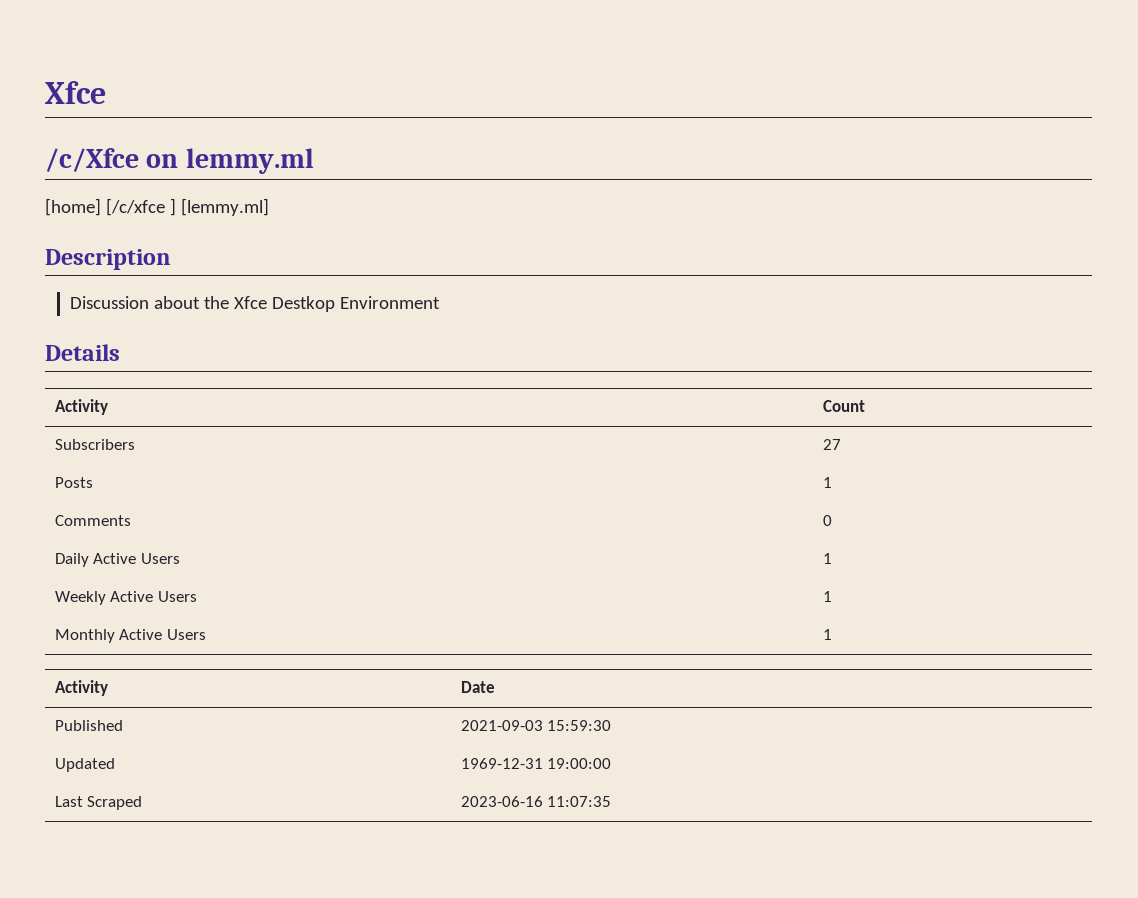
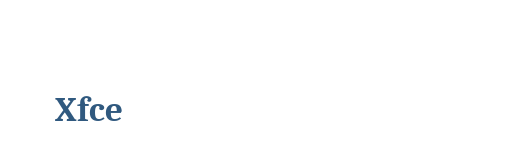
[45,81,106,104] [45,148,314,174] [45,198,269,216] [45,249,171,270] [69,296,440,312] [45,344,120,361] [55,399,109,415] [823,400,866,412] [55,439,136,450] [823,439,842,450] [55,477,94,488] [823,477,833,488] [55,515,132,526] [823,515,833,526] [55,553,180,567] [823,553,833,564] [55,591,197,605] [823,591,833,602] [55,629,206,643] [823,629,833,640] [55,680,109,696] [461,681,496,693] [55,720,124,731] [461,720,612,731] [55,758,116,772] [461,758,612,769] [55,796,143,810] [461,796,612,807] Xfce // /c/Xfce on lemmy.ml // [home] [/c/xfce ] [lemmy.ml] // Description // Discussion about the Xfce Destkop Environment // Details // Activity | Count // Subscribers | 27 // Posts | 1 // Comments | 0 // Daily Active Users | 1 // Weekly Active Users | 1 // Monthly Active Users | 1 // Activity | Date // Published | 2021-09-03 15:59:30 // Updated | 1969-12-31 19:00:00 // Last Scraped | 2023-06-16 11:07:35 -> [55,96,123,121] Xfce

